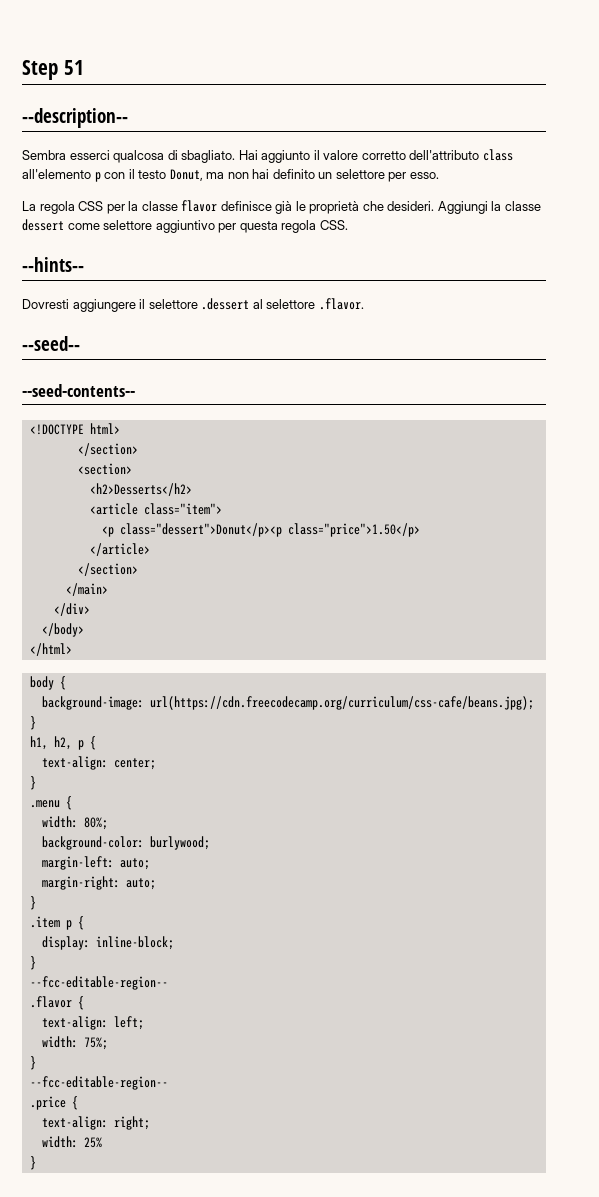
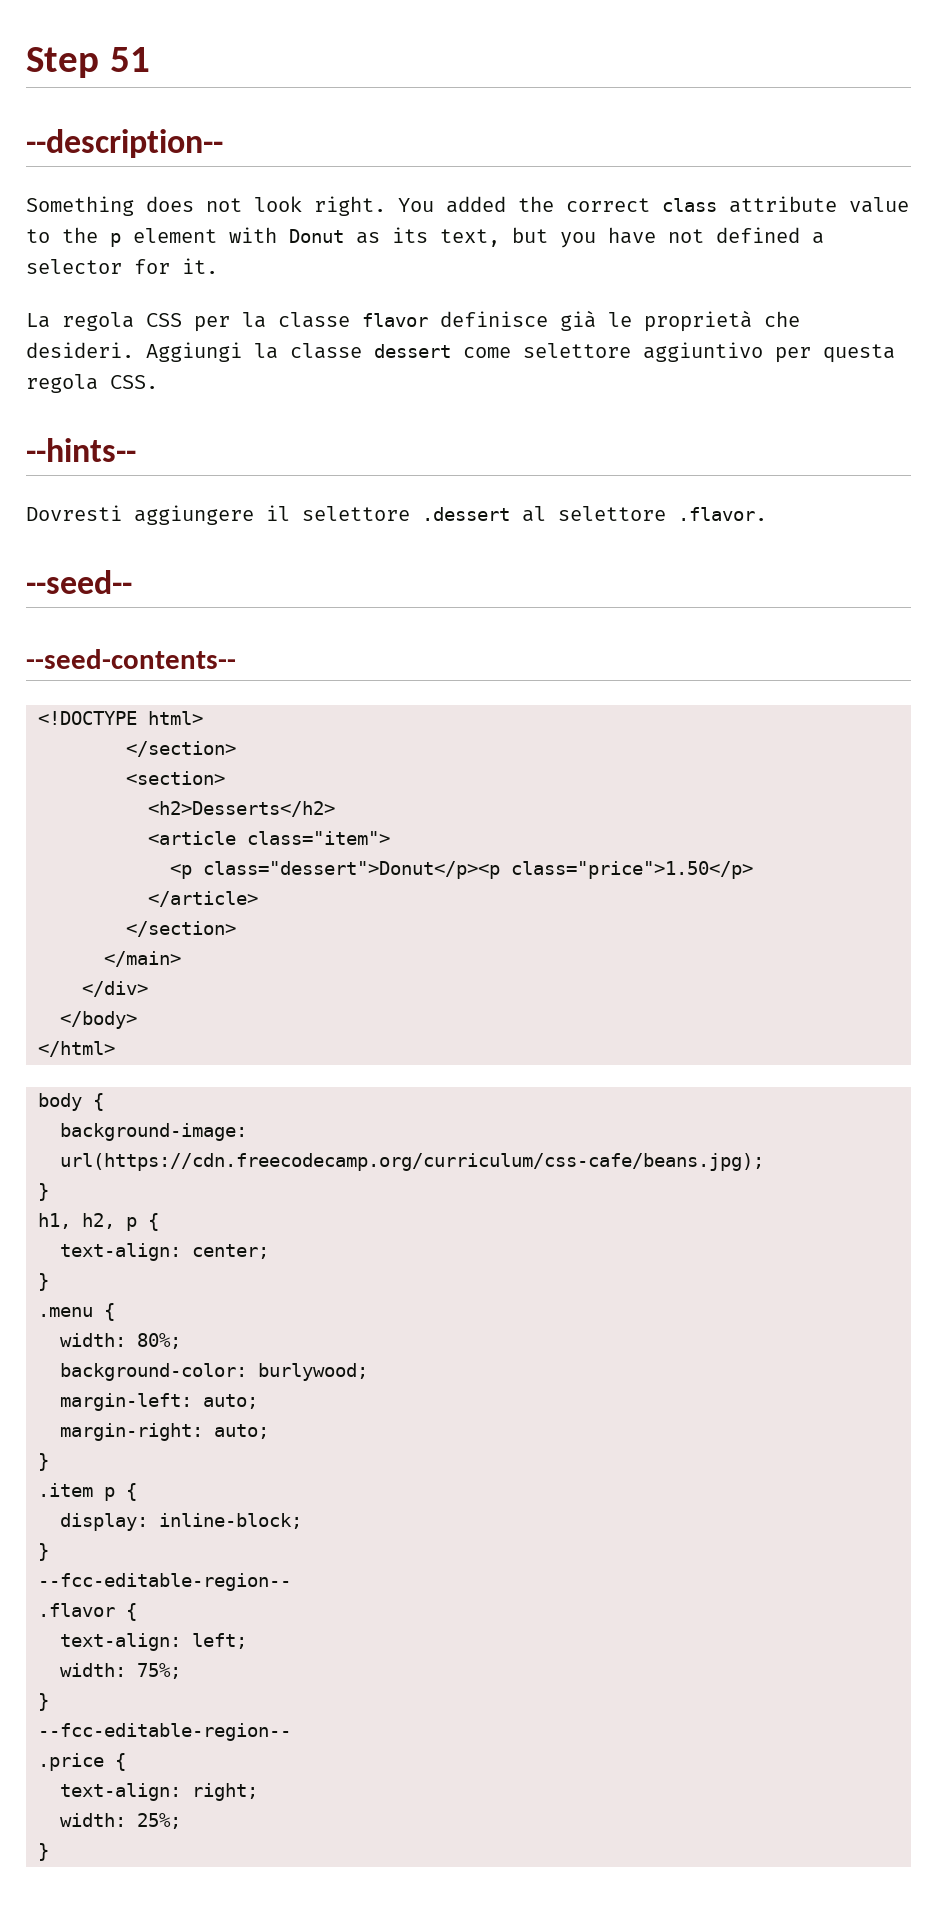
[22,149,513,163] [22,169,439,182] Sembra esserci qualcosa di sbagliato. Hai aggiunto il valore corretto dell'attributo class all'elemento p con il testo Donut, ma non hai definito un selettore per esso. -> [26,196,909,216] [26,227,824,248] [26,258,218,274] Something does not look right. You added the correct class attribute value to the p element with Donut as its text, but you have not defined a selector for it.
[83,1137,102,1148] 25% -> [137,1813,181,1829] 25%;

